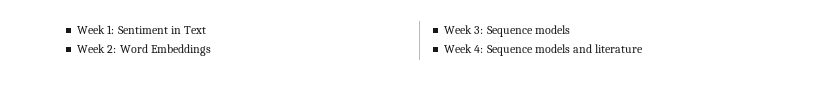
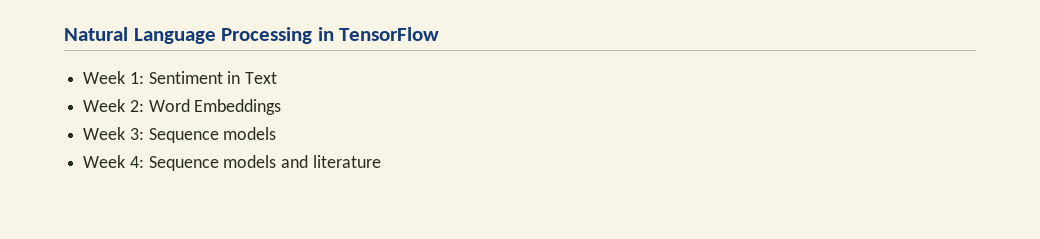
(77, 29) none -> [64,27,440,44] Natural Language Processing in TensorFlow //

